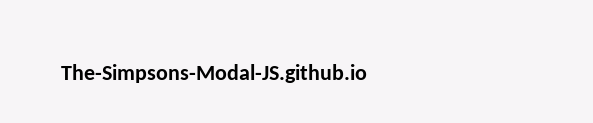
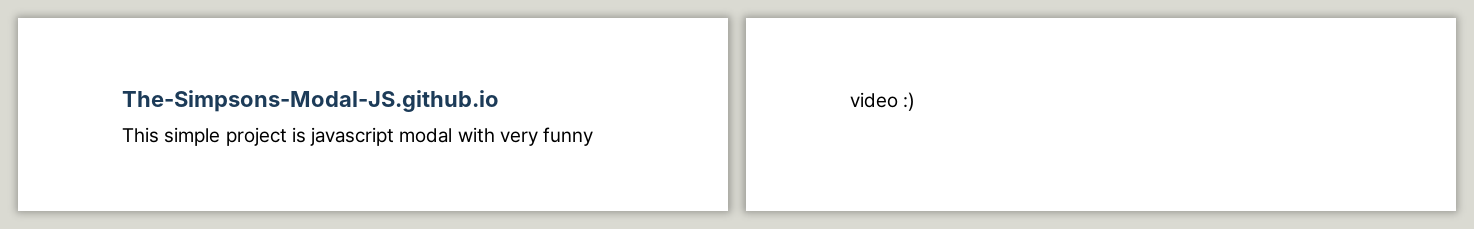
(367, 73) none -> [122,127,594,146] [850,92,916,111] // This simple project is javascript modal with very funny video :)

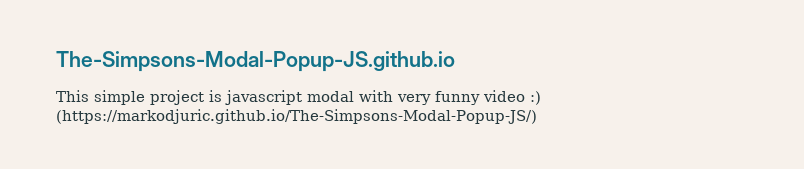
[122,90,499,112] The-Simpsons-Modal-JS.github.io -> [56,51,455,72] The-Simpsons-Modal-Popup-JS.github.io
(916, 101) none -> [56,109,537,124] (https://markodjuric.github.io/The-Simpsons-Modal-Popup-JS/)

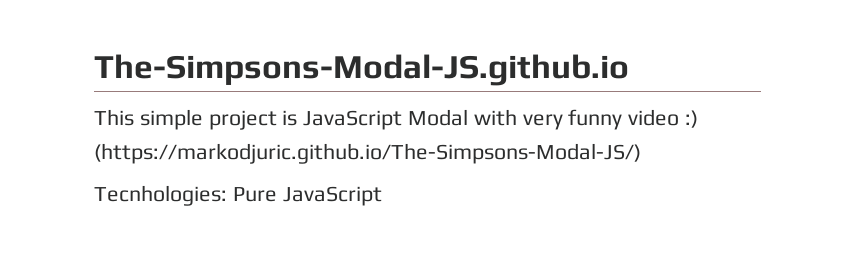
[56,51,455,72] The-Simpsons-Modal-Popup-JS.github.io -> [94,54,629,86] The-Simpsons-Modal-JS.github.io
[225,90,354,105] javascript modal -> [303,109,469,130] JavaScript Modal
[56,109,537,124] (https://markodjuric.github.io/The-Simpsons-Modal-Popup-JS/) -> [94,143,641,164] [94,185,382,206] (https://markodjuric.github.io/The-Simpsons-Modal-JS/) // Tecnhologies: Pure JavaScript

